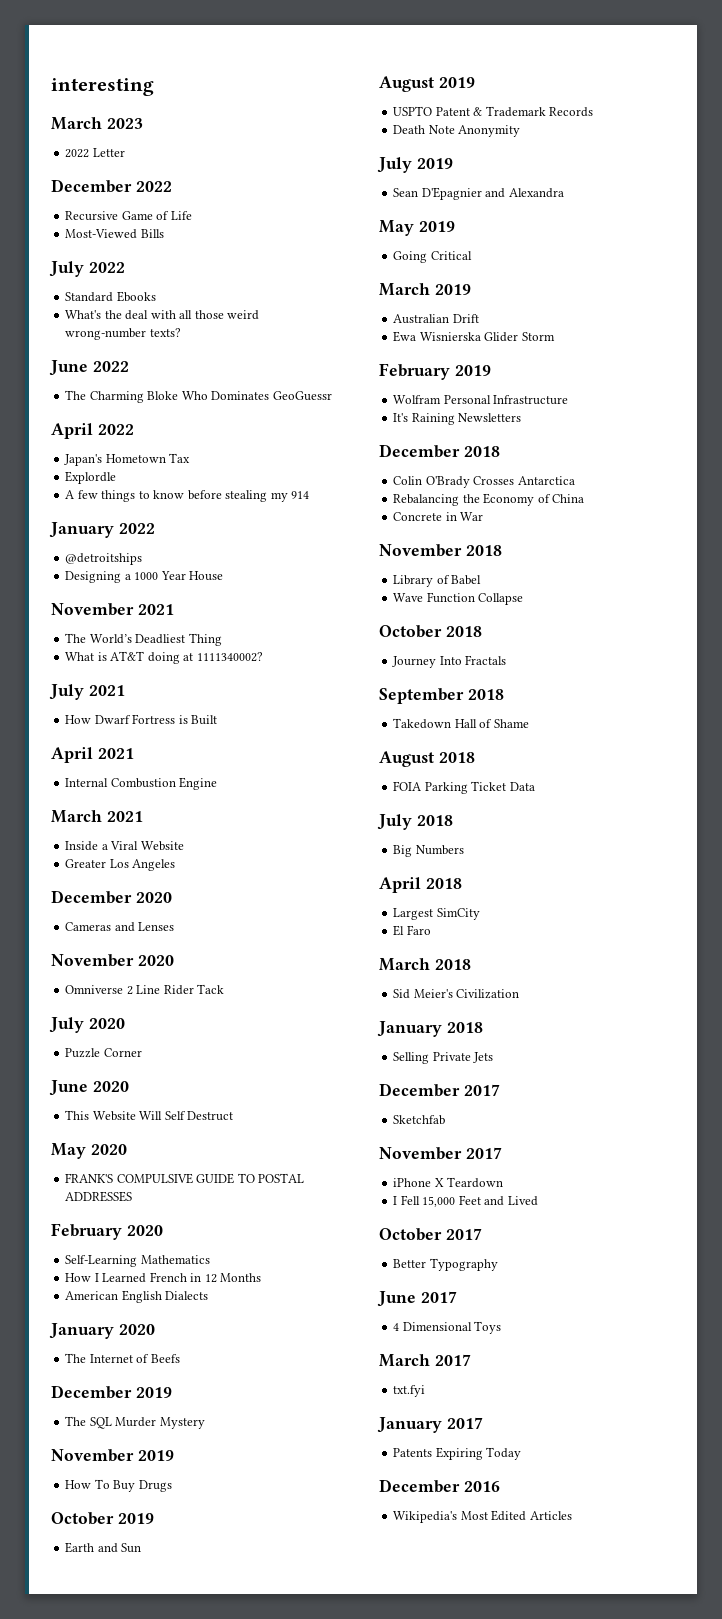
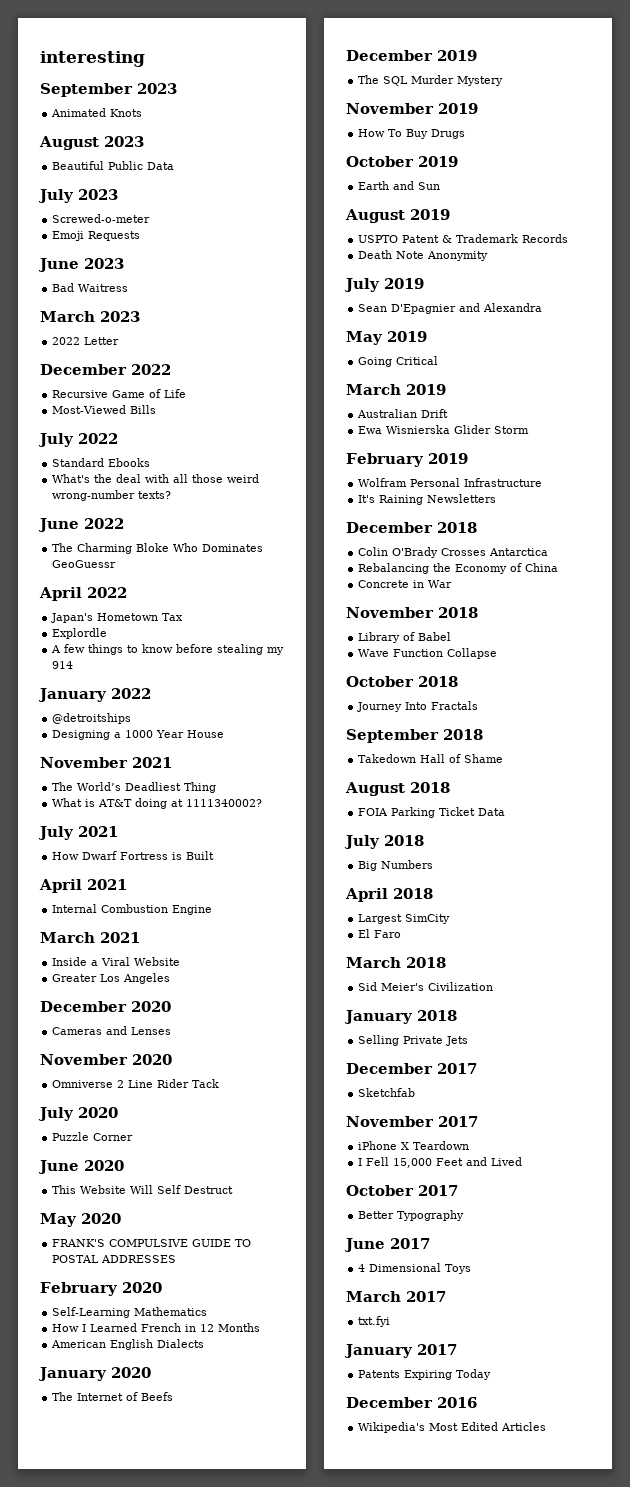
(154, 87) none -> [40,83,177,97] [51,108,143,117] [39,136,144,150] [52,161,175,170] [38,189,118,203] [52,214,151,223] [52,231,141,241] [38,258,124,272] [52,283,129,292] // September 2023 // Animated Knots // August 2023 // Beautiful Public Data // July 2023 // Screwed-o-meter // Emoji Requests // June 2023 // Bad Waitress

